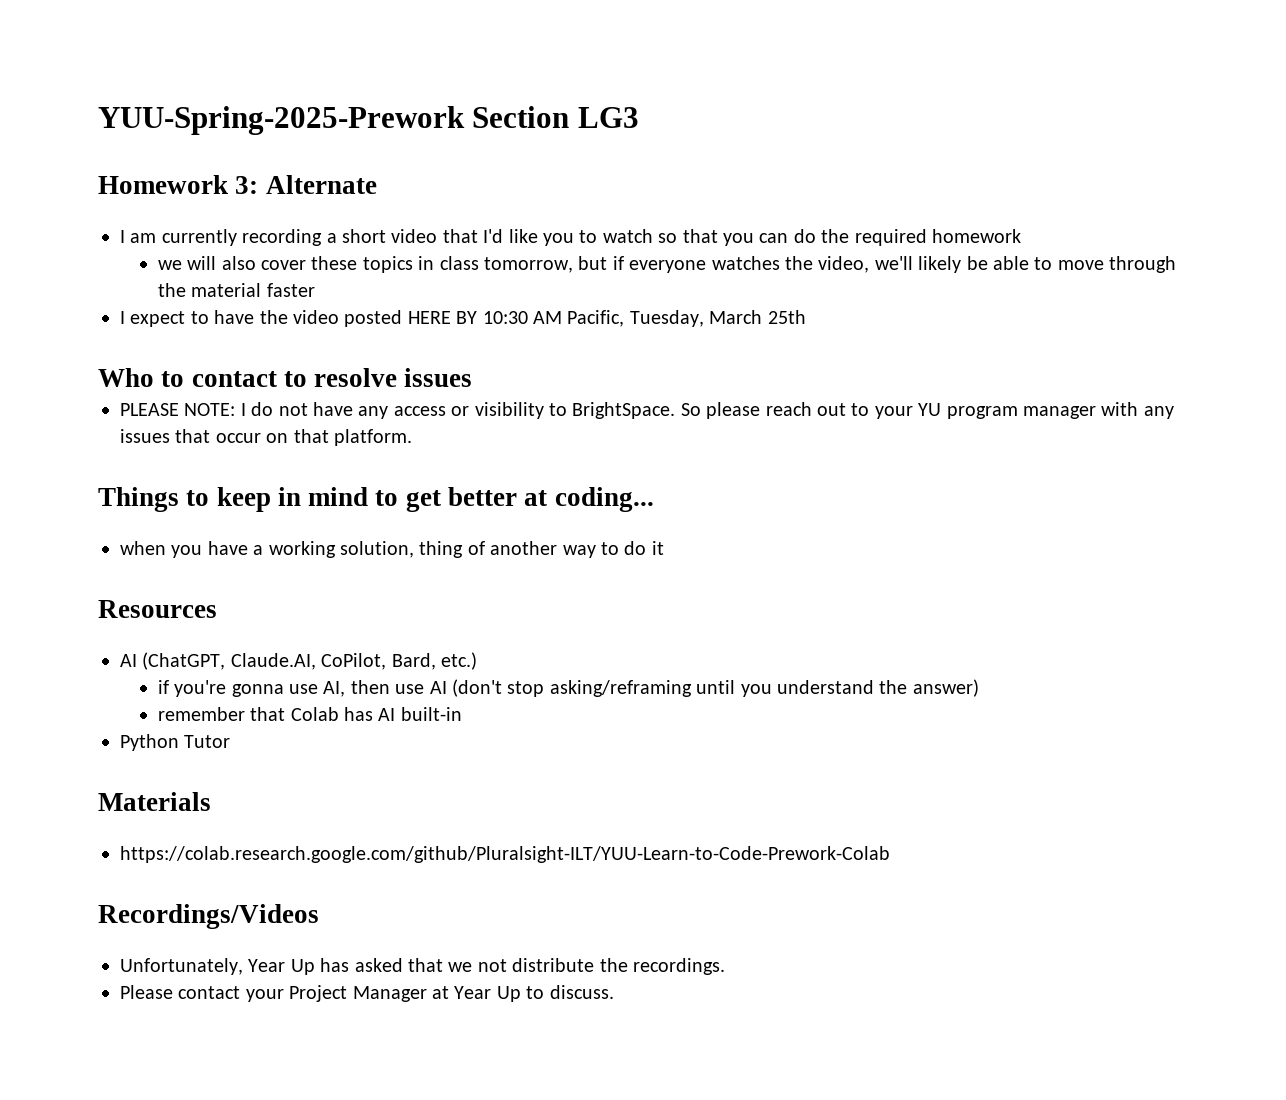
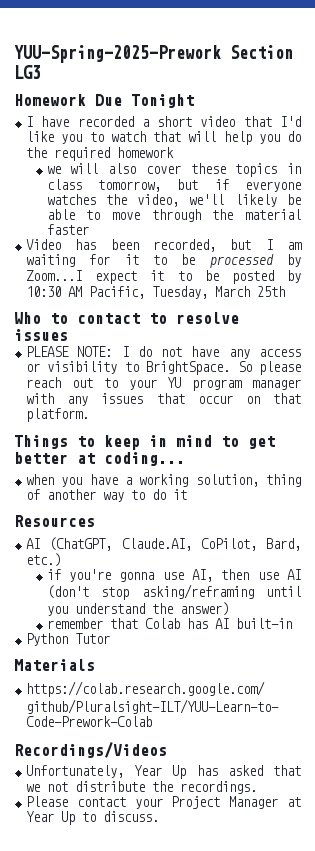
[235,175,377,194] [120,229,323,246] 3: Alternate // I am currently recording -> [95,94,194,108] [26,116,134,127] Due Tonight // I have recorded
[658,229,789,246] so that you can -> [153,131,280,145] that will help you
[120,310,478,327] I expect to have the video posted HERE BY -> [26,239,302,252] [26,254,301,268] [26,270,301,284] Video has been recorded, but I am waiting for it to be processed by Zoom...I expect it to be posted by

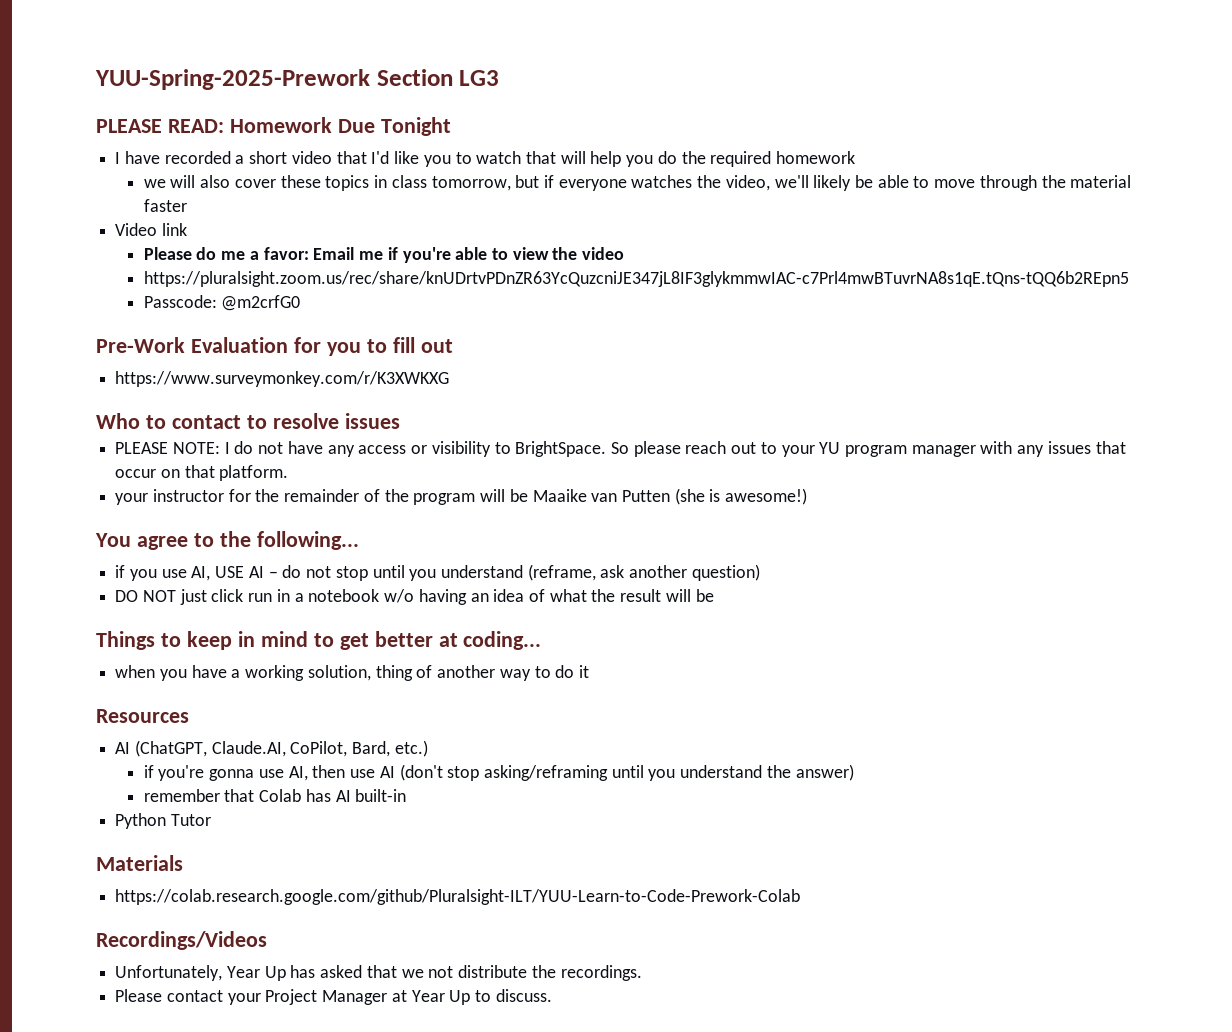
(41, 72) none -> [96,119,224,133] PLEASE READ:
[75,239,302,252] [26,254,301,268] [26,270,301,284] [26,286,286,299] has been recorded, but I am waiting for it to be processed by Zoom...I expect it to be posted by 10:30 AM Pacific, Tuesday, March 25th -> [161,223,187,236] [143,247,625,263] [143,271,1129,287] [143,295,301,311] [96,337,453,356] [115,371,450,387] link // Please do me a favor: Email me if you're able to view the video // https://pluralsight.zoom.us/rec/share/knUDrtvPDnZR63YcQuzcniJE347jL8IF3glykmmwIAC-c7Prl4mwBTuvrNA8s1qE.tQns-tQQ6b2REpn5 // Passcode: @m2crfG0 // Pre-Work Evaluation for you to fill out // https://www.surveymonkey.com/r/K3XWKXG
(90, 415) none -> [115,488,808,505] [95,531,359,550] [115,564,760,581] [115,589,714,605] // your instructor for the remainder of the program will be Maaike van Putten (she is awesome!) // You agree to the following... // if you use AI, USE AI – do not stop until you understand (reframe, ask another question) // DO NOT just click run in a notebook w/o having an idea of what the result will be

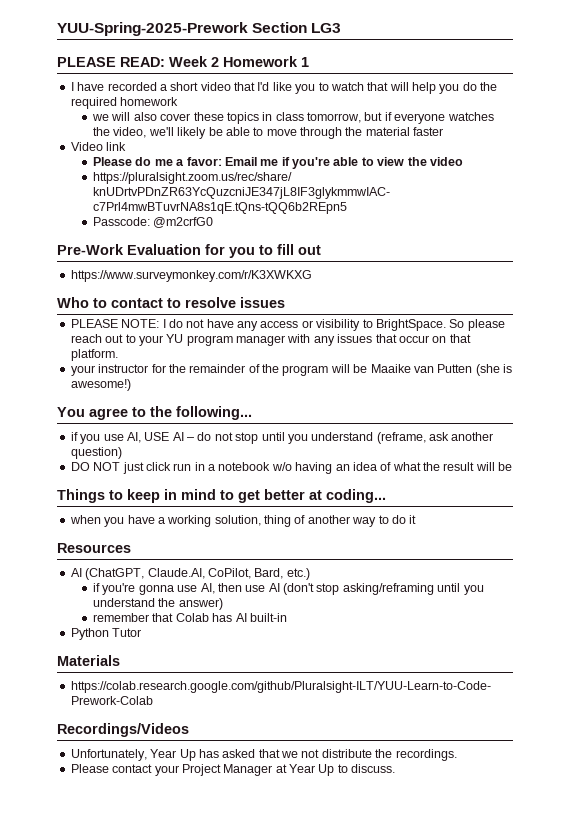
[229,117,451,136] Homework Due Tonight -> [169,56,309,67] Week 2 Homework 1

